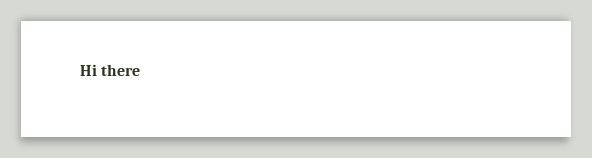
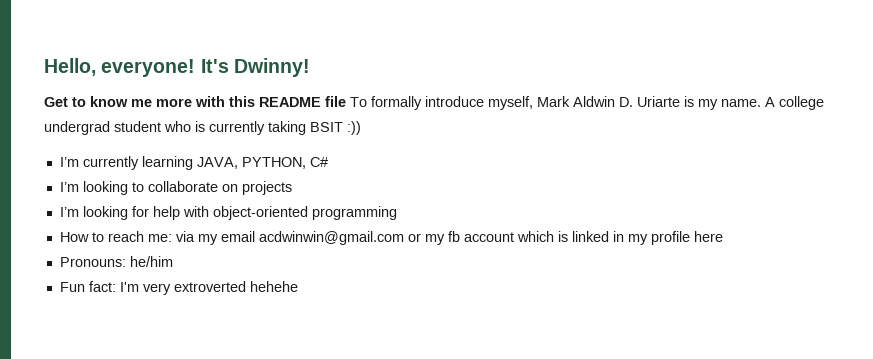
[80,64,141,76] Hi there -> [44,58,310,77] [44,96,824,110] [44,121,361,135] [59,156,328,170] [59,181,292,195] [59,206,397,220] [59,231,723,245] [59,256,173,267] [59,281,298,295] Hello, everyone! It's Dwinny! // Get to know me more with this README file To formally introduce myself, Mark Aldwin D. Uriarte is my name. A college undergrad student who is currently taking BSIT :)) // I’m currently learning JAVA, PYTHON, C# // I’m looking to collaborate on projects // I’m looking for help with object-oriented programming // How to reach me: via my email acdwinwin@gmail.com or my fb account which is linked in my profile here // Pronouns: he/him // Fun fact: I'm very extroverted hehehe

